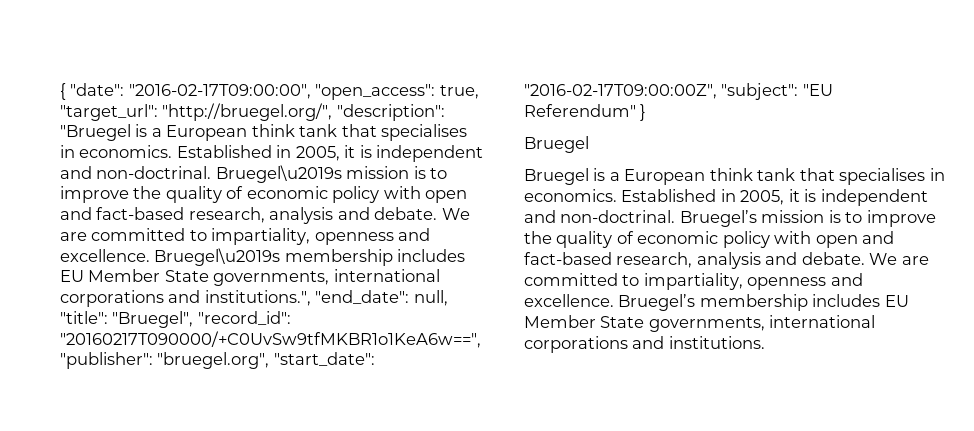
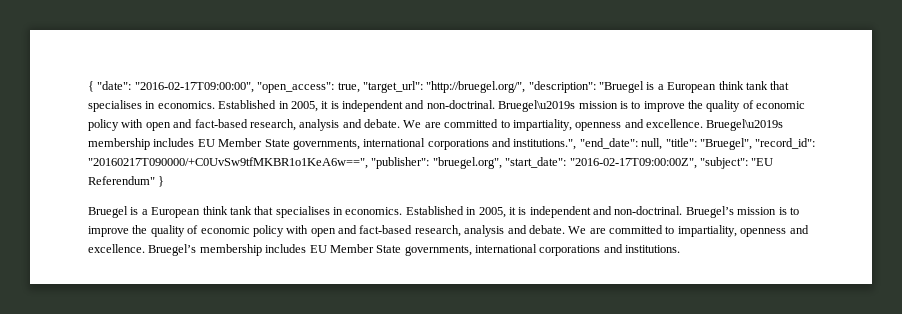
[524,168,589,185] // Bruegel -> (128, 212) none

